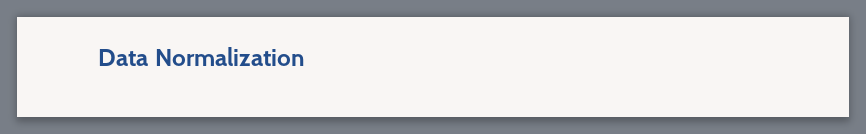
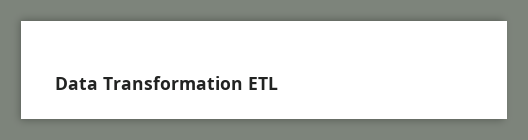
[154,47,305,66] Normalization -> [103,76,278,90] Transformation ETL

